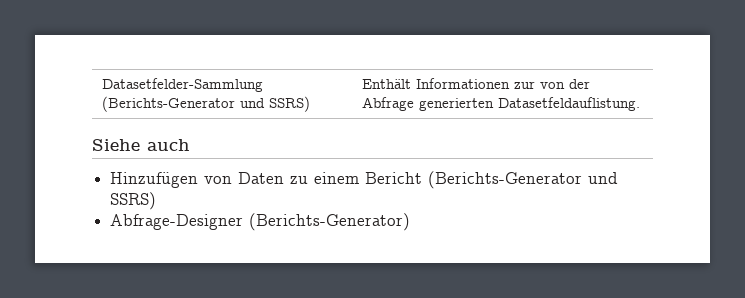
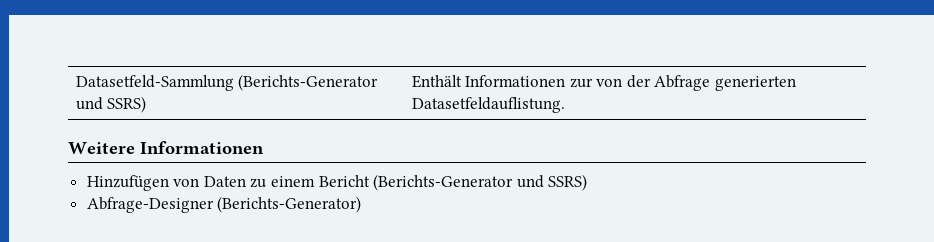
[102,78,264,92] Datasetfelder-Sammlung -> [75,75,234,91] Datasetfeld-Sammlung
[92,139,190,151] Siehe auch -> [68,141,264,154] Weitere Informationen

